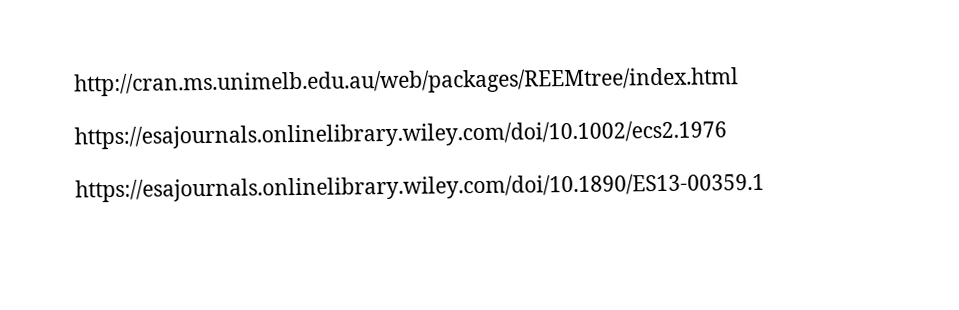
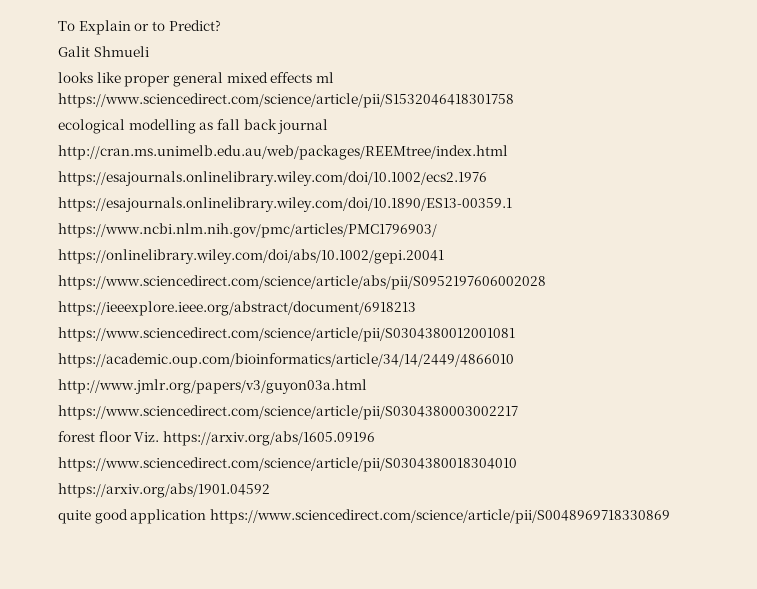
[74,67,739,97] [74,120,727,150] [75,172,765,203] http://cran.ms.unimelb.edu.au/web/packages/REEMtree/index.html // https://esajournals.onlinelibrary.wiley.com/doi/10.1002/ecs2.1976 // https://esajournals.onlinelibrary.wiley.com/doi/10.1890/ES13-00359.1 -> [58,20,221,35] [58,46,149,57] [58,72,334,87] [58,93,514,108] [58,119,329,134] [58,145,508,160] [58,171,487,186] [58,197,512,212] [58,223,437,238] [58,249,444,264] [58,275,546,290] [58,301,416,316] [58,327,515,342] [58,353,514,368] [58,379,367,394] [58,405,518,420] [58,431,375,446] [58,457,517,472] [58,483,270,498] [58,509,670,524] To Explain or to Predict? // Galit Shmueli // looks like proper general mixed effects ml https://www.sciencedirect.com/science/article/pii/S1532046418301758 // ecological modelling as fall back journal // http://cran.ms.unimelb.edu.au/web/packages/REEMtree/index.html // https://esajournals.onlinelibrary.wiley.com/doi/10.1002/ecs2.1976 // https://esajournals.onlinelibrary.wiley.com/doi/10.1890/ES13-00359.1 // https://www.ncbi.nlm.nih.gov/pmc/articles/PMC1796903/ // https://onlinelibrary.wiley.com/doi/abs/10.1002/gepi.20041 // https://www.sciencedirect.com/science/article/abs/pii/S0952197606002028 // https://ieeexplore.ieee.org/abstract/document/6918213 // https://www.sciencedirect.com/science/article/pii/S0304380012001081 // https://academic.oup.com/bioinformatics/article/34/14/2449/4866010 // http://www.jmlr.org/papers/v3/guyon03a.html // https://www.sciencedirect.com/science/article/pii/S0304380003002217 // forest floor Viz. https://arxiv.org/abs/1605.09196 // https://www.sciencedirect.com/science/article/pii/S0304380018304010 // https://arxiv.org/abs/1901.04592 // quite good application https://www.sciencedirect.com/science/article/pii/S0048969718330869

